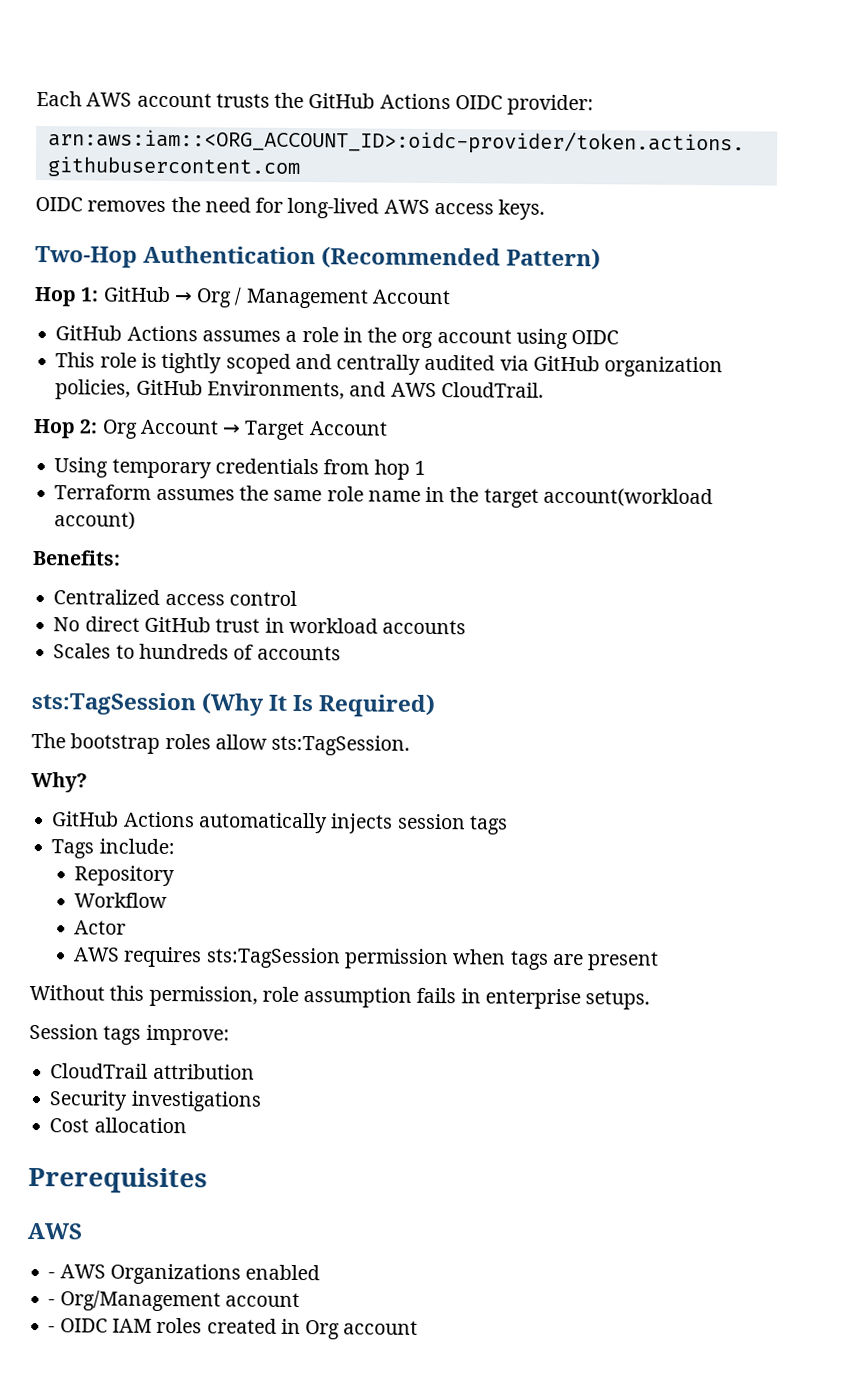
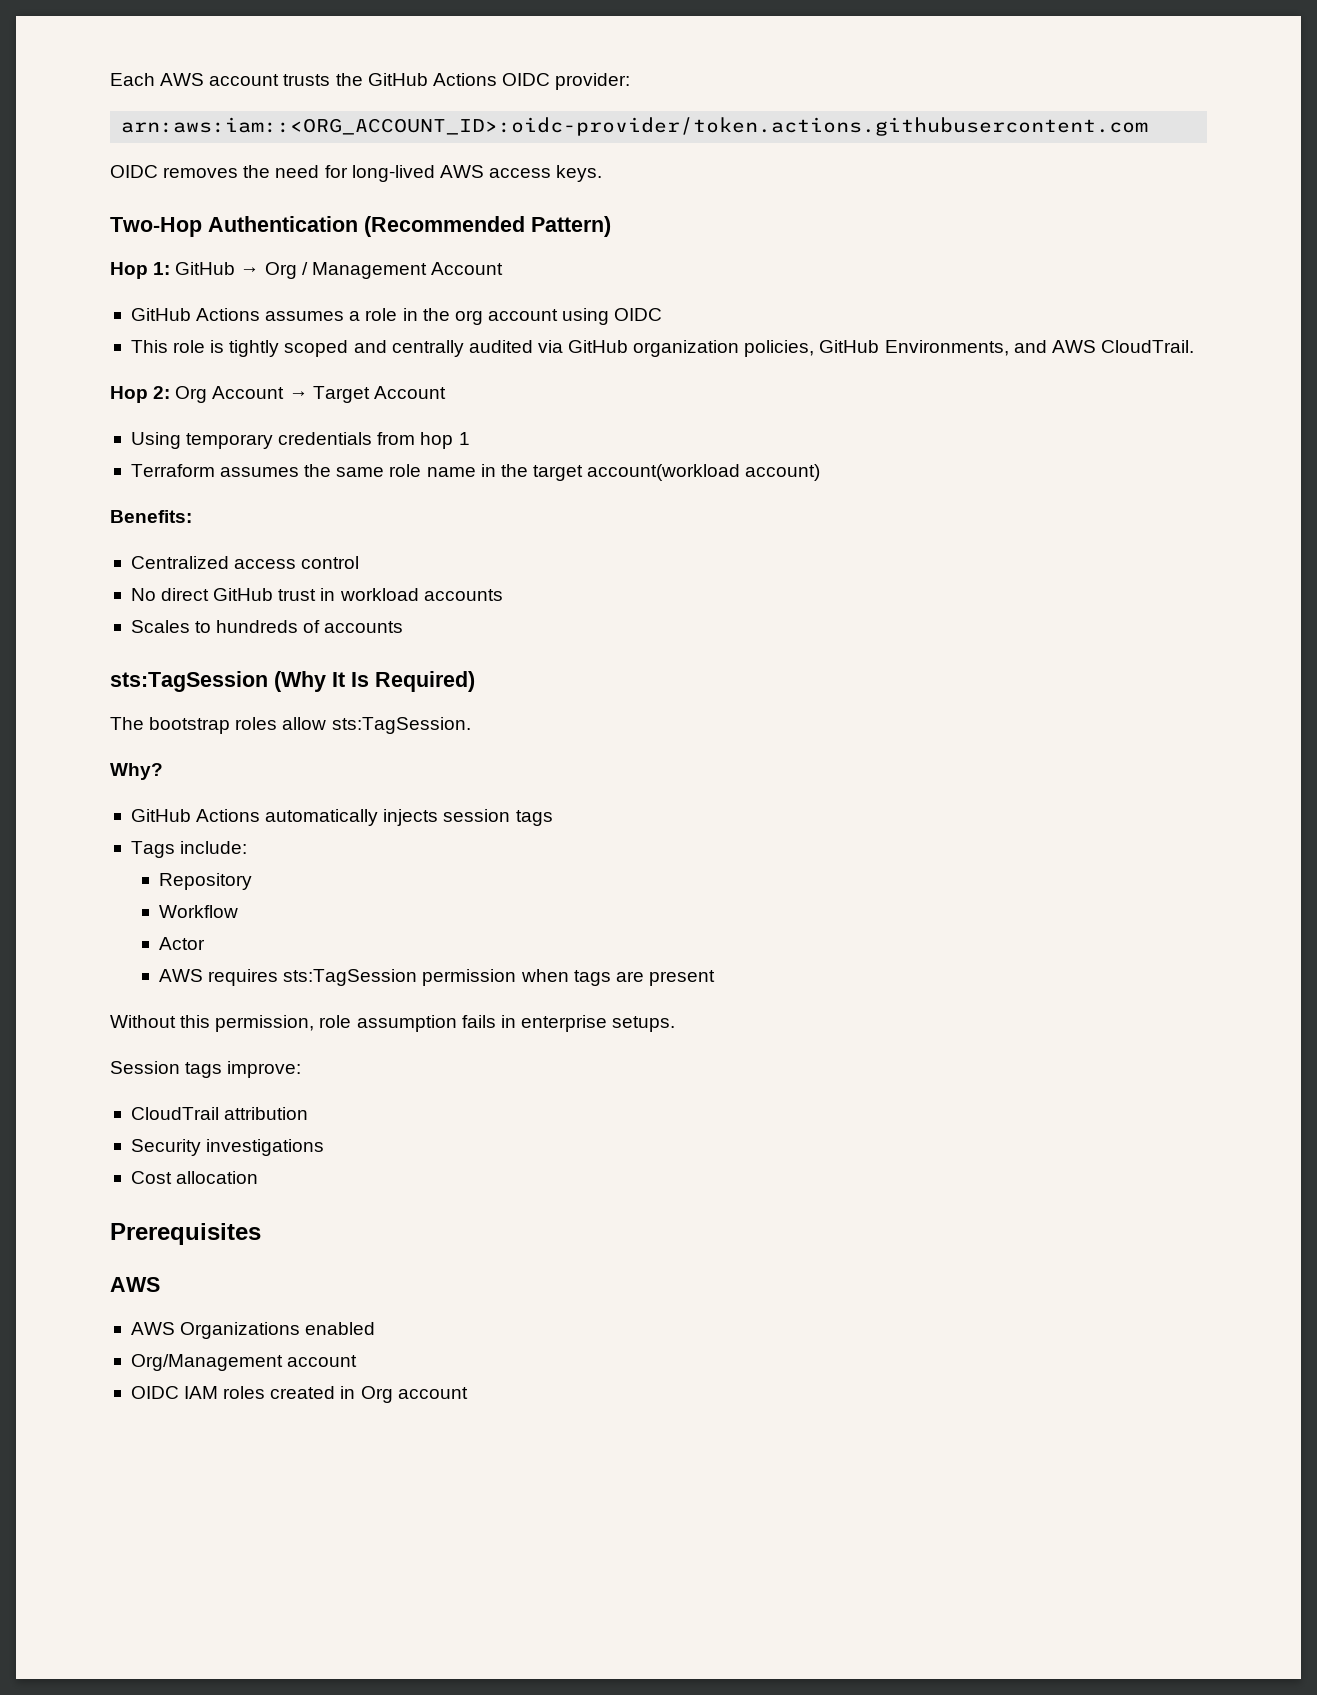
[48,1272,56,1279] - -> (160, 1284) none
[48,1299,56,1306] - -> (376, 1328) none
[48,1326,56,1333] - -> (358, 1361) none

